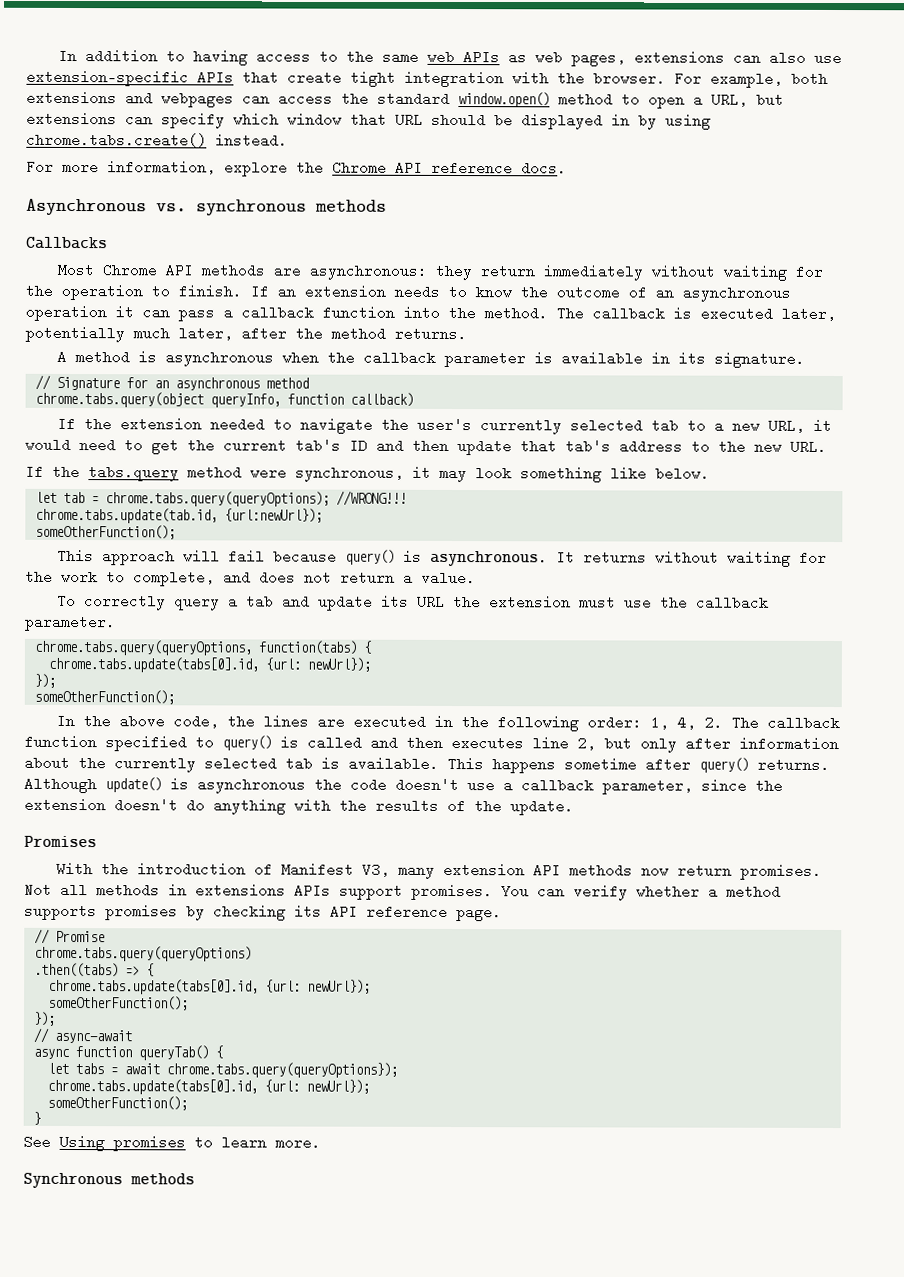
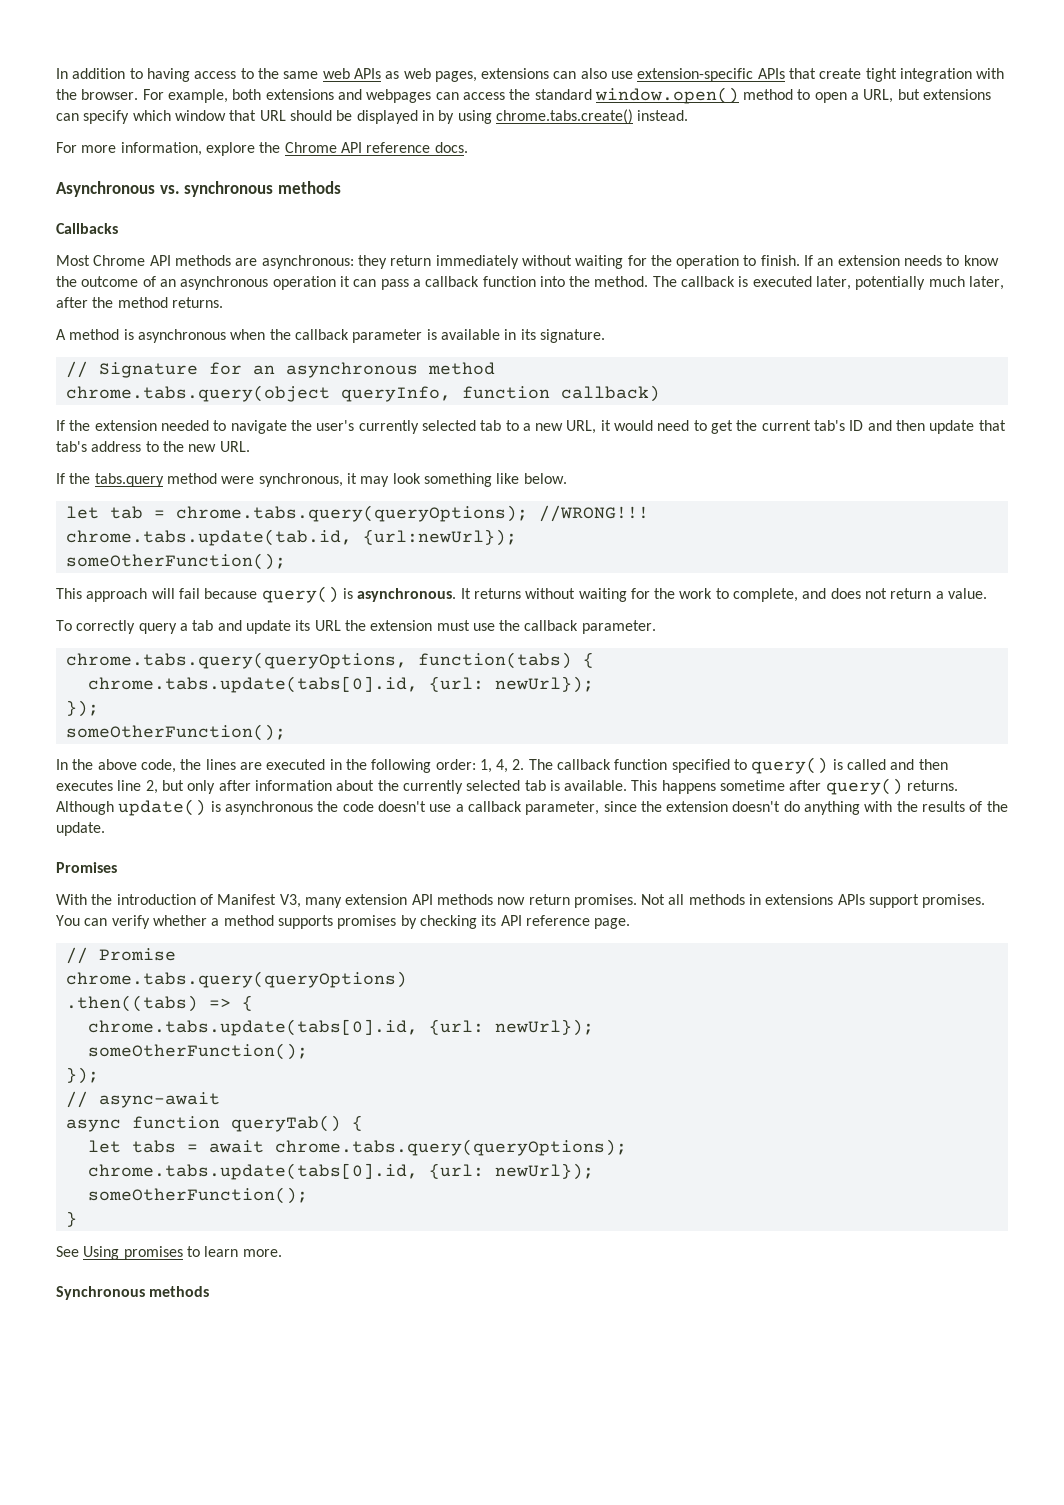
[165,1062,398,1078] chrome.tabs.query(queryOptions}); -> [274,1139,627,1156] chrome.tabs.query(queryOptions);

